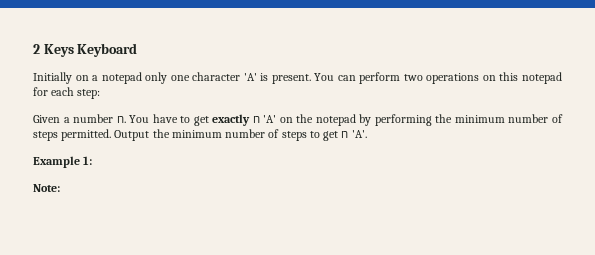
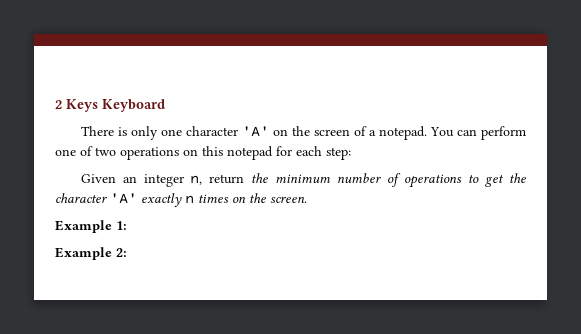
[33,72,311,84] Initially on a notepad only one character 'A' is present. -> [80,126,427,140] There is only one character 'A' on the screen of a notepad.
(401, 78) none -> [55,146,93,156] one of
[63,114,563,126] [33,129,367,141] a number n. You have to get exactly n 'A' on the notepad by performing the minimum number of steps permitted. Output the minimum number of steps to get n 'A'. -> [122,173,526,188] [55,193,307,207] an integer n, return the minimum number of operations to get the character 'A' exactly n times on the screen.
[33,184,60,192] Note: -> [55,247,127,260] Example 2:

